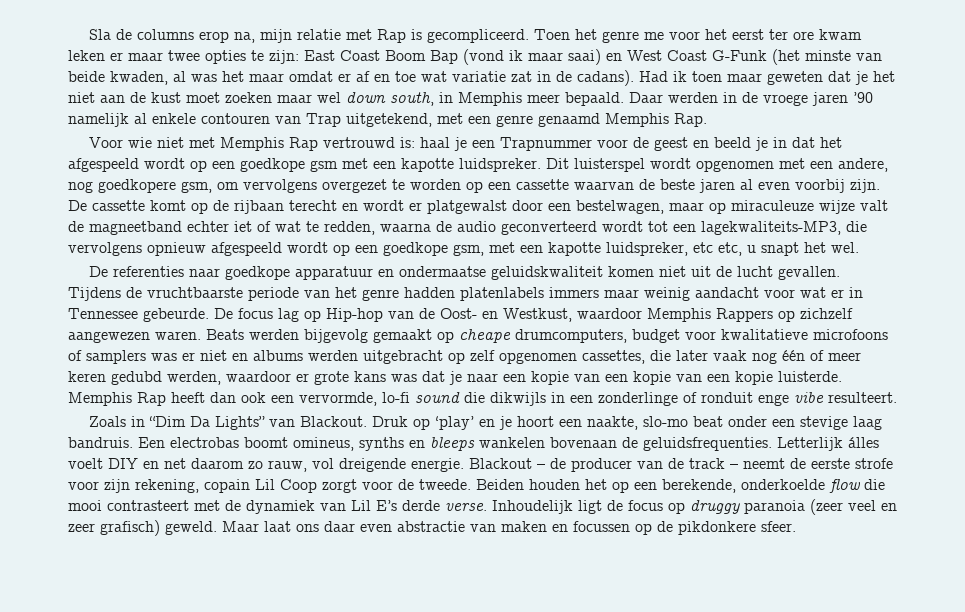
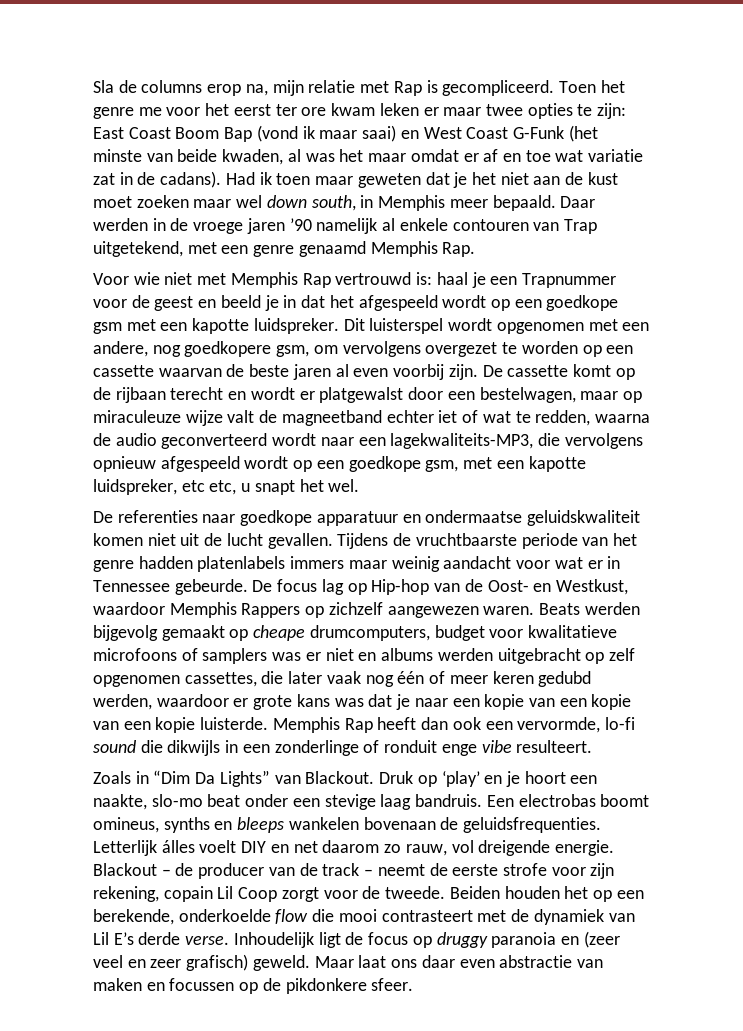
[648,221,668,232] tot -> [320,437,354,446] naar
(805, 507) none -> [560,936,579,945] en

